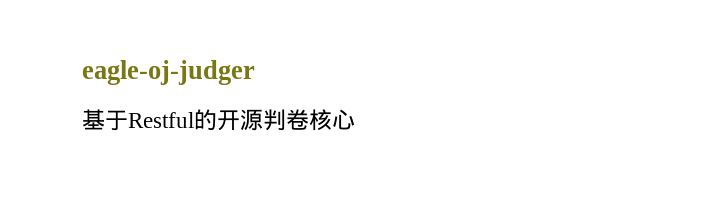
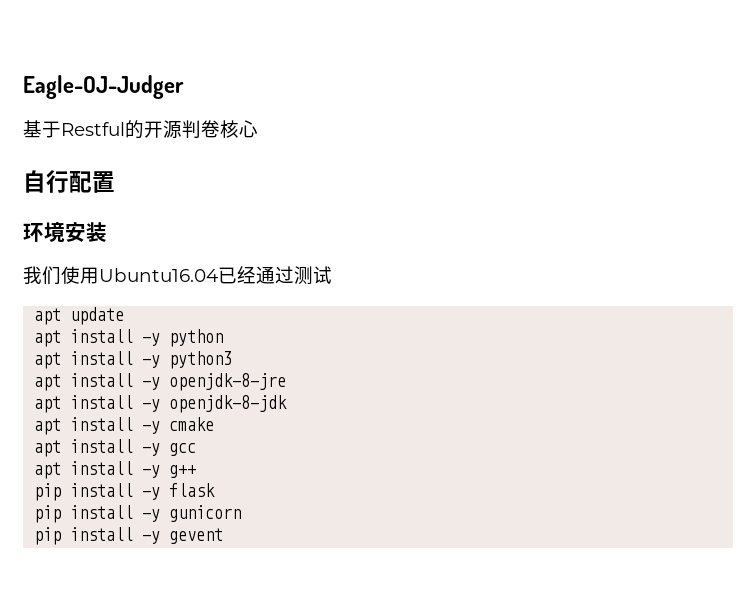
[82,60,255,85] eagle-oj-judger -> [23,75,184,99] Eagle-OJ-Judger
(355, 119) none -> [23,170,115,193] [23,222,107,242] [23,266,332,285] [34,307,125,325] [34,329,224,347] [34,351,233,369] [34,373,287,391] [34,395,288,413] [34,417,215,435] [34,439,197,457] [34,461,197,479] [34,483,216,501] [34,505,242,523] [34,527,224,545] // 自行配置 // 环境安装 // 我们使用Ubuntu16.04已经通过测试 // apt update // apt install -y python // apt install -y python3 // apt install -y openjdk-8-jre // apt install -y openjdk-8-jdk // apt install -y cmake // apt install -y gcc // apt install -y g++ // pip install -y flask // pip install -y gunicorn // pip install -y gevent

